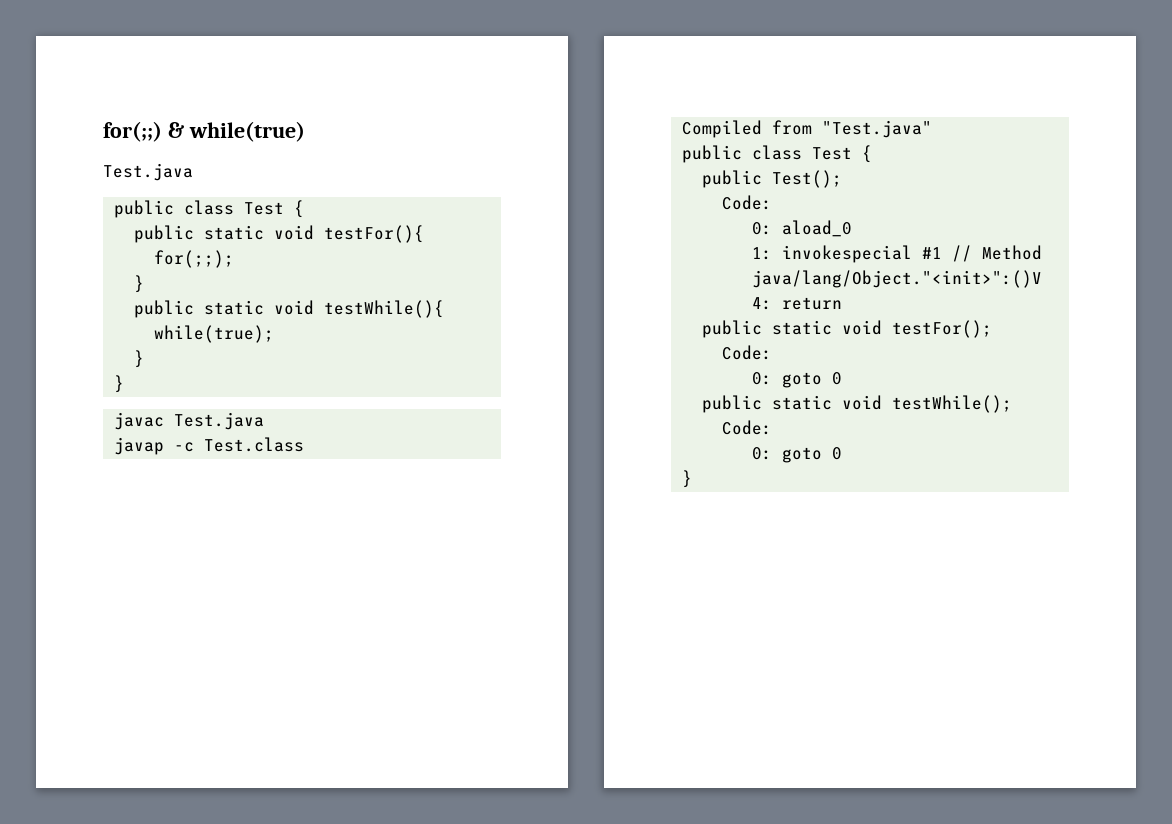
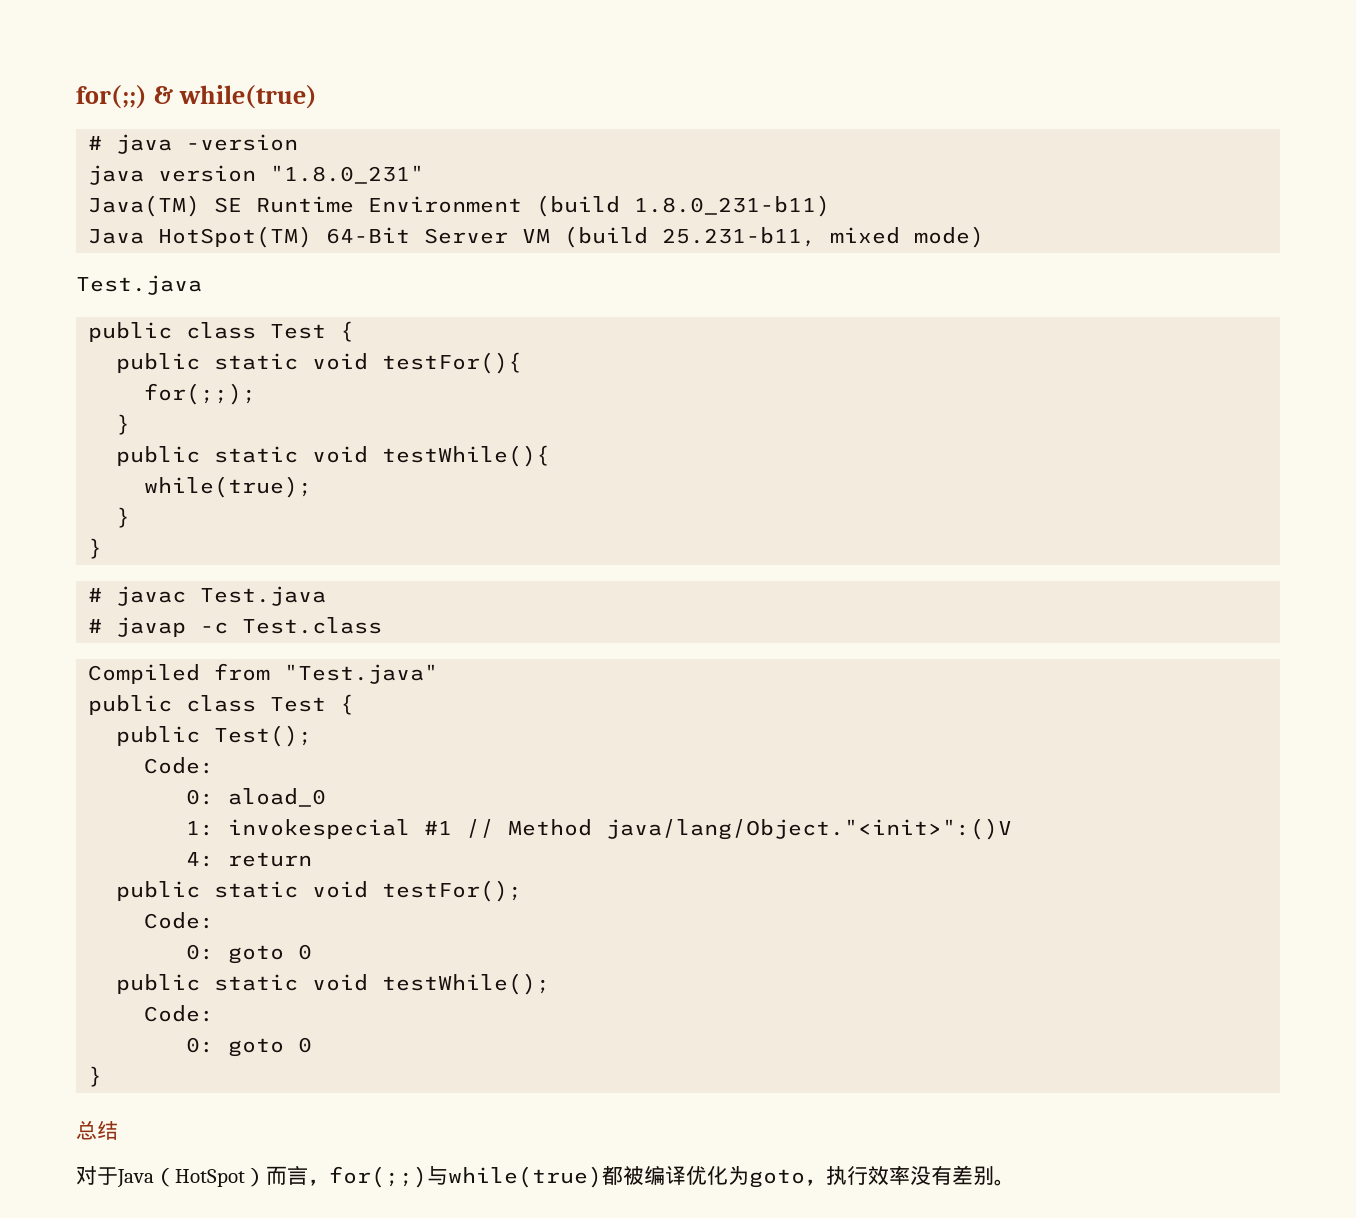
(305, 131) none -> [88,134,299,154] [88,165,425,185] [88,195,831,217] [88,226,985,248] // # java -version // java version "1.8.0_231" // Java(TM) SE Runtime Environment (build 1.8.0_231-b11) // Java HotSpot(TM) 64-Bit Server VM (build 25.231-b11, mixed mode)
(125, 384) none -> [88,588,103,602] #
(265, 421) none -> [88,619,103,633] #
(693, 479) none -> [76,1120,118,1140] [76,1165,1015,1188] // 总结 // 对于Java（HotSpot）而言，for(;;)与while(true)都被编译优化为goto，执行效率没有差别。

